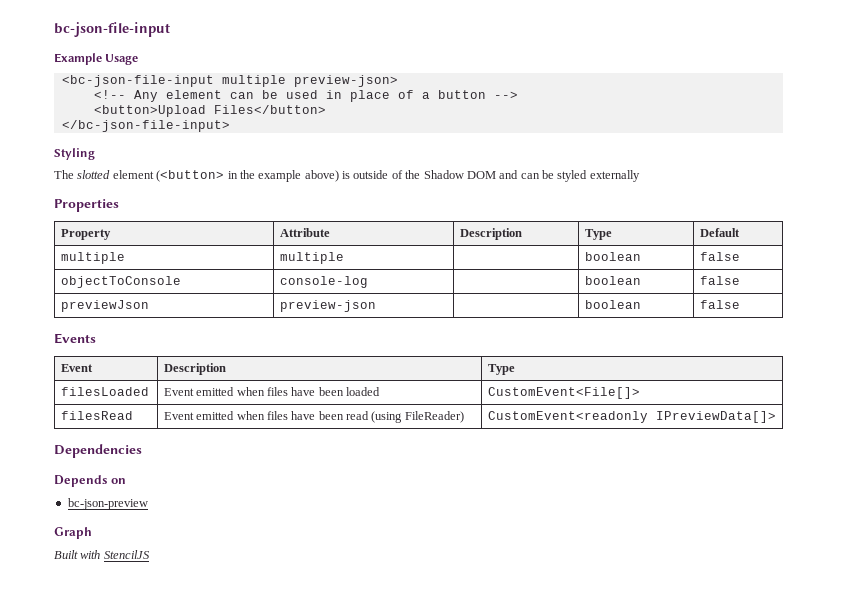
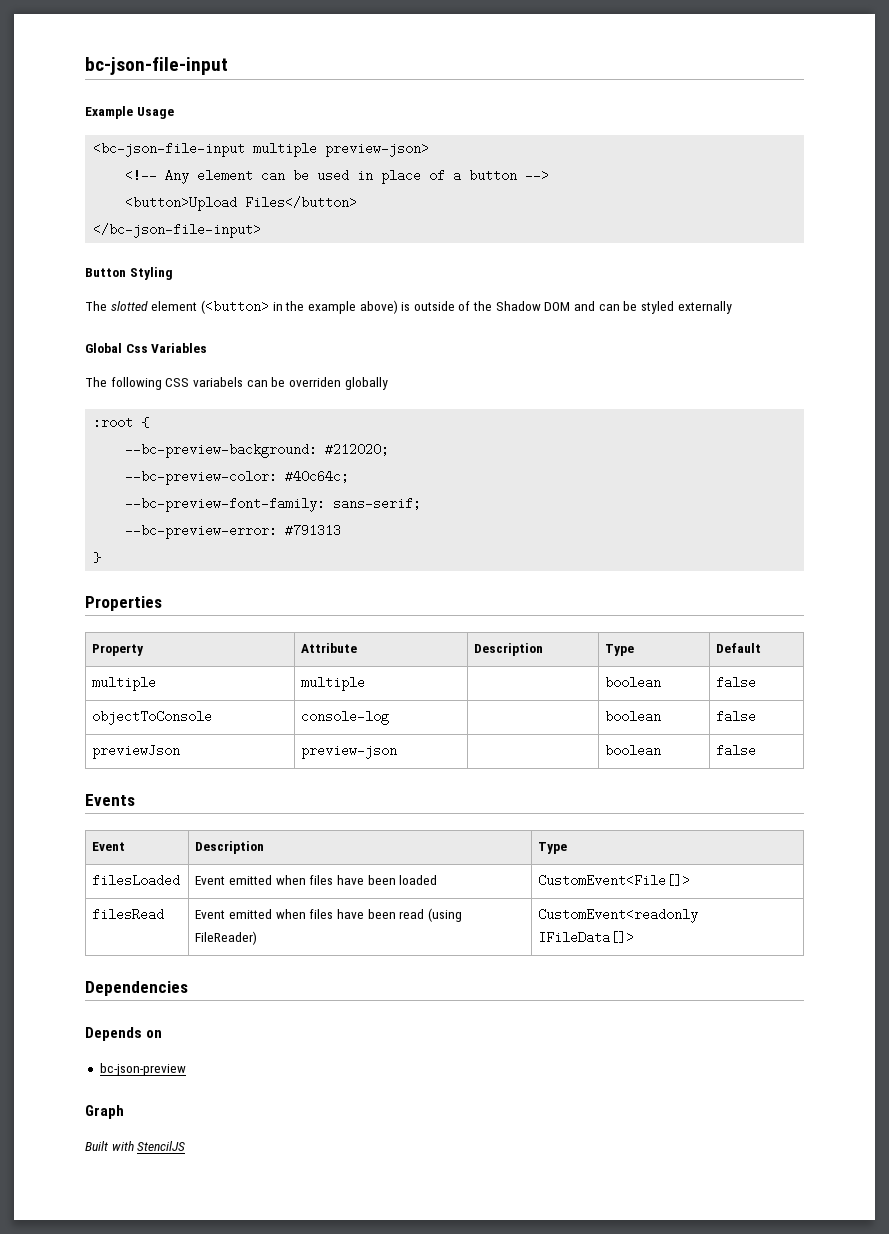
(230, 126) none -> [85,268,126,277] Button
(640, 176) none -> [85,343,208,353] [85,377,388,390] [93,416,150,429] [125,443,390,458] [125,470,350,485] [125,497,422,512] [125,524,342,539] [93,552,102,563] // Global Css Variables // The following CSS variabels can be overriden globally // :root { // --bc-preview-background: #212020; // --bc-preview-color: #40c64c; // --bc-preview-font-family: sans-serif; // --bc-preview-error: #791313 // }
[655,411,776,423] IPreviewData[]> -> [538,931,635,944] IFileData[]>

